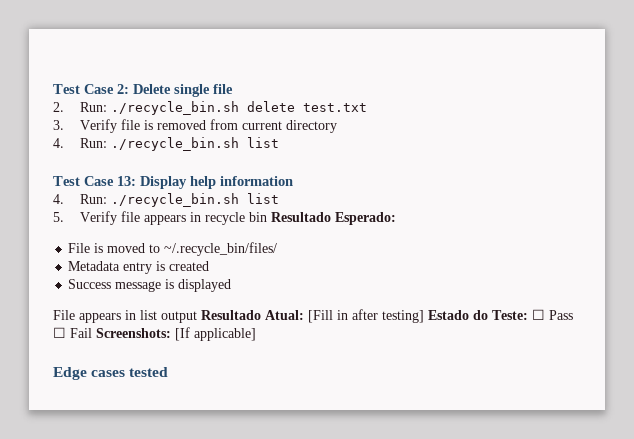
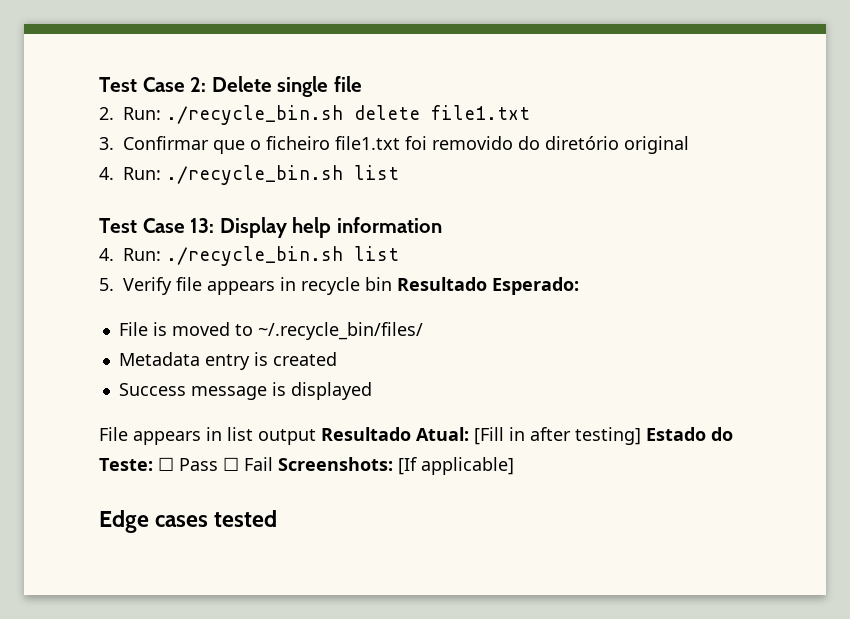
[303,103,368,112] test.txt -> [431,105,530,120] file1.txt
[80,119,338,133] Verify file is removed from current directory -> [123,136,689,154] Confirmar que o ficheiro file1.txt foi removido do diretório original

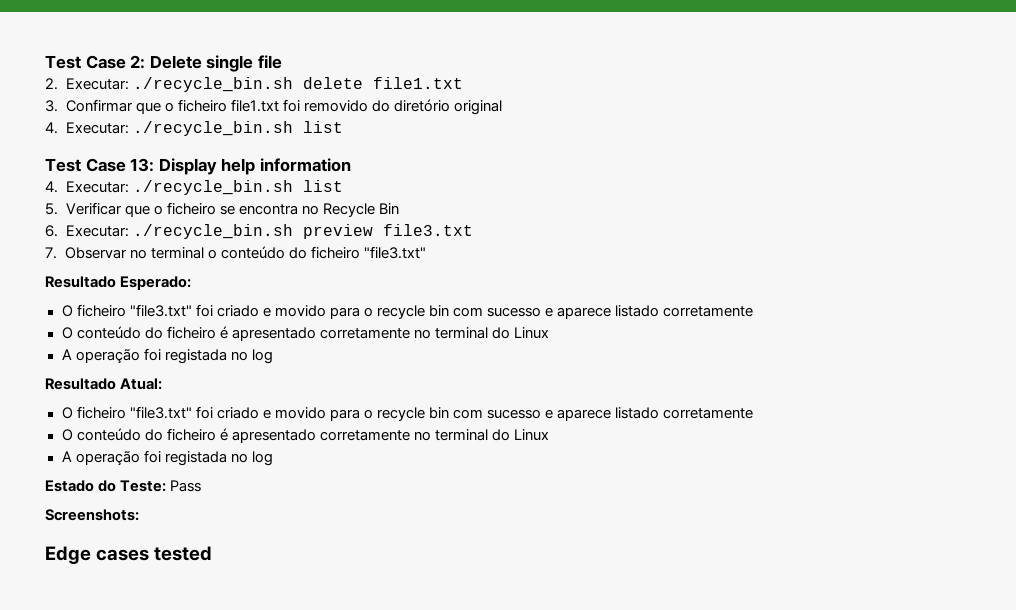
[123,107,161,120] Run: -> [65,78,129,90] Executar:
[123,167,161,180] Run: -> [65,122,129,134] Executar:
[123,248,161,261] Run: -> [65,181,129,193] Executar:
[123,277,579,295] [118,322,423,340] [118,352,337,370] [118,382,372,400] [99,427,641,445] Verify file appears in recycle bin Resultado Esperado: // File is moved to ~/.recycle_bin/files/ // Metadata entry is created // Success message is displayed // File appears in list output Resultado Atual: [Fill in after testing] -> [65,202,399,217] [45,224,473,239] [45,246,426,259] [45,276,192,290] [61,304,754,319] [61,326,549,341] [61,348,273,364] [45,378,163,390] [61,406,754,421] [61,428,549,443] [61,450,273,466] Verificar que o ficheiro se encontra no Recycle Bin // 6. Executar: ./recycle_bin.sh preview file3.txt // 7. Observar no terminal o conteúdo do ficheiro "file3.txt" // Resultado Esperado: // O ficheiro "file3.txt" foi criado e movido para o recycle bin com sucesso e aparece listado corretamente // O conteúdo do ficheiro é apresentado corretamente no terminal do Linux // A operação foi registada no log // Resultado Atual: // O ficheiro "file3.txt" foi criado e movido para o recycle bin com sucesso e aparece listado corretamente // O conteúdo do ficheiro é apresentado corretamente no terminal do Linux // A operação foi registada no log //
[158,457,174,471] ☐ -> (167, 486) none
[223,457,273,471] ☐ Fail -> (202, 486) //
[398,457,514,475] [If applicable] -> (139, 515) none

